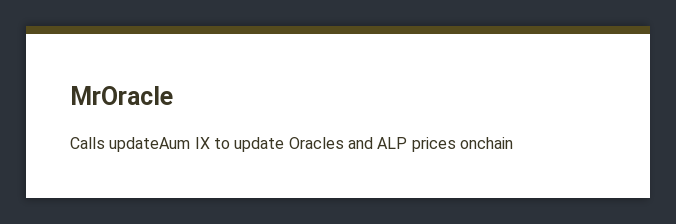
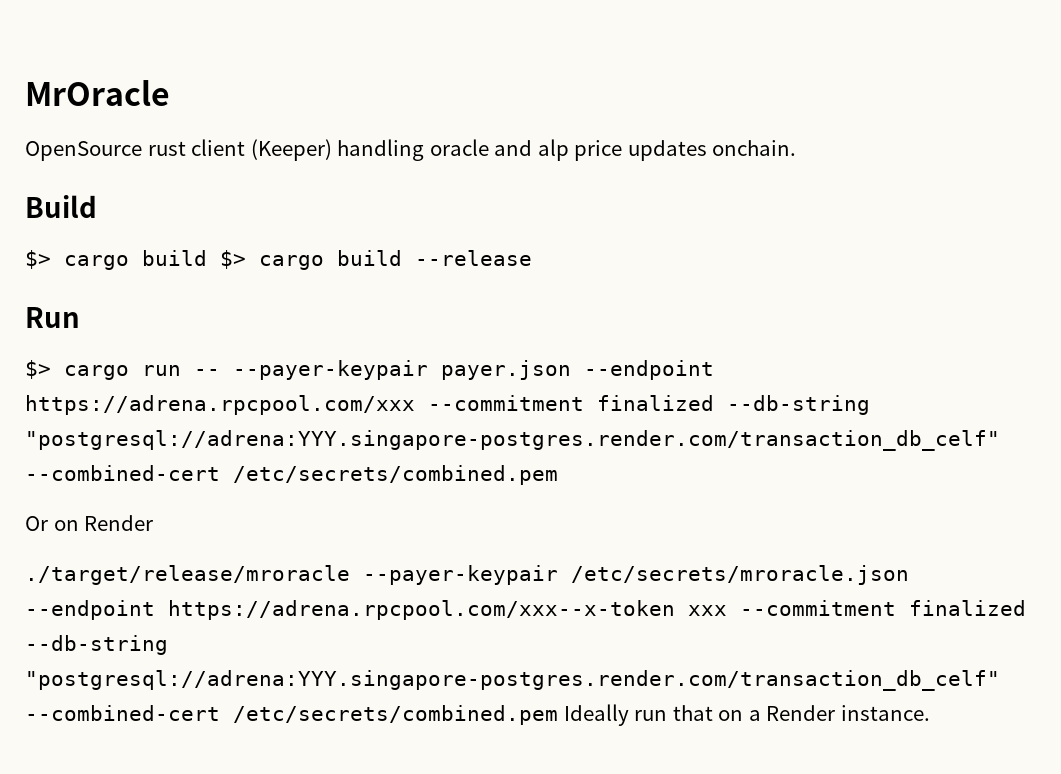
[70,137,513,152] Calls updateAum IX to update Oracles and ALP prices onchain -> [25,139,797,161] [25,195,97,218] [25,250,532,270] [25,307,80,328] [25,360,714,380] [25,395,870,415] [25,430,1000,451] [25,465,558,485] [25,515,154,531] [25,565,909,585] [25,600,1026,620] [25,635,168,655] [25,670,1000,691] [25,704,930,726] OpenSource rust client (Keeper) handling oracle and alp price updates onchain. // Build // $> cargo build $> cargo build --release // Run // $> cargo run -- --payer-keypair payer.json --endpoint https://adrena.rpcpool.com/xxx --commitment finalized --db-string "postgresql://adrena:YYY.singapore-postgres.render.com/transaction_db_celf" --combined-cert /etc/secrets/combined.pem // Or on Render // ./target/release/mroracle --payer-keypair /etc/secrets/mroracle.json --endpoint https://adrena.rpcpool.com/xxx--x-token xxx --commitment finalized --db-string "postgresql://adrena:YYY.singapore-postgres.render.com/transaction_db_celf" --combined-cert /etc/secrets/combined.pem Ideally run that on a Render instance.

